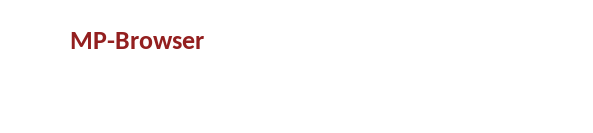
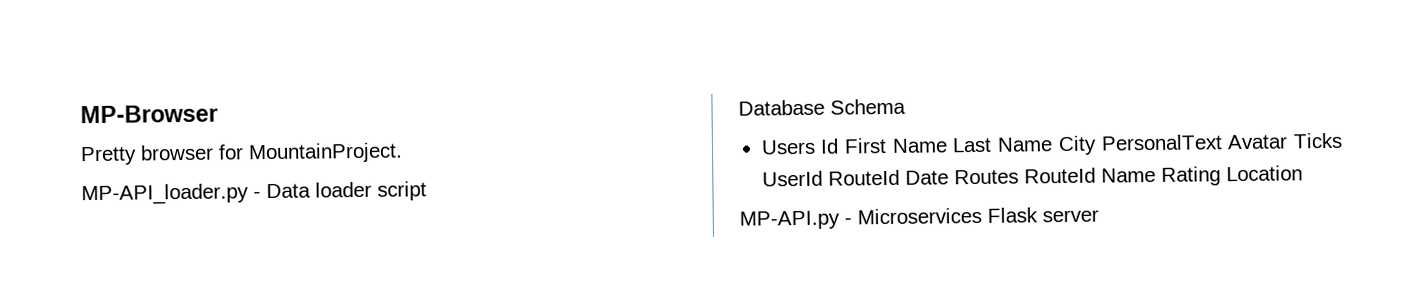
(204, 40) none -> [80,142,403,166] [81,181,427,206] [738,98,906,116] [760,132,1344,156] [761,165,1303,187] [739,207,1099,230] // Pretty browser for MountainProject. // MP-API_loader.py - Data loader script // Database Schema // Users Id First Name Last Name City PersonalText Avatar Ticks UserId RouteId Date Routes RouteId Name Rating Location // MP-API.py - Microservices Flask server

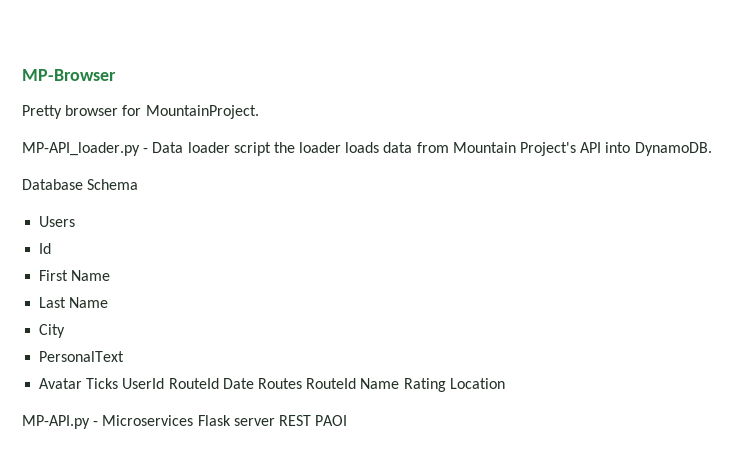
(427, 191) none -> [273,142,712,156] the loader loads data from Mountain Project's API into DynamoDB.
(816, 147) none -> (76, 221) //
(840, 146) none -> (52, 248) //
(948, 145) none -> (111, 275) //
(1054, 144) none -> (109, 302) //
(1097, 145) none -> (66, 331) //
(1223, 142) none -> (125, 356) //
(1099, 216) none -> [278,415,348,426] REST PAOI

